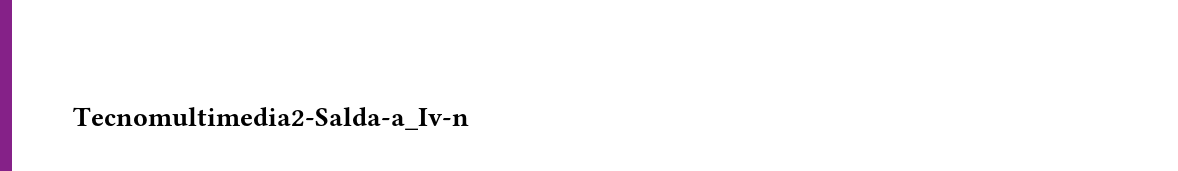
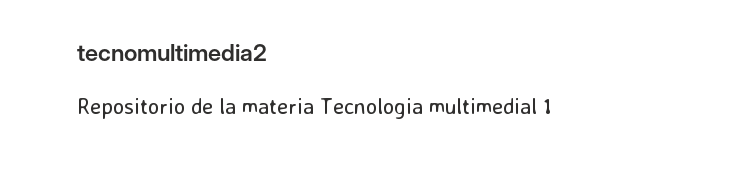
[73,107,469,130] Tecnomultimedia2-Salda-a_Iv-n -> [77,44,267,61] [77,98,552,119] tecnomultimedia2 // Repositorio de la materia Tecnologia multimedial 1

